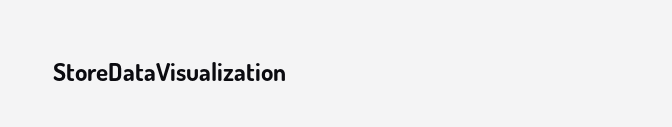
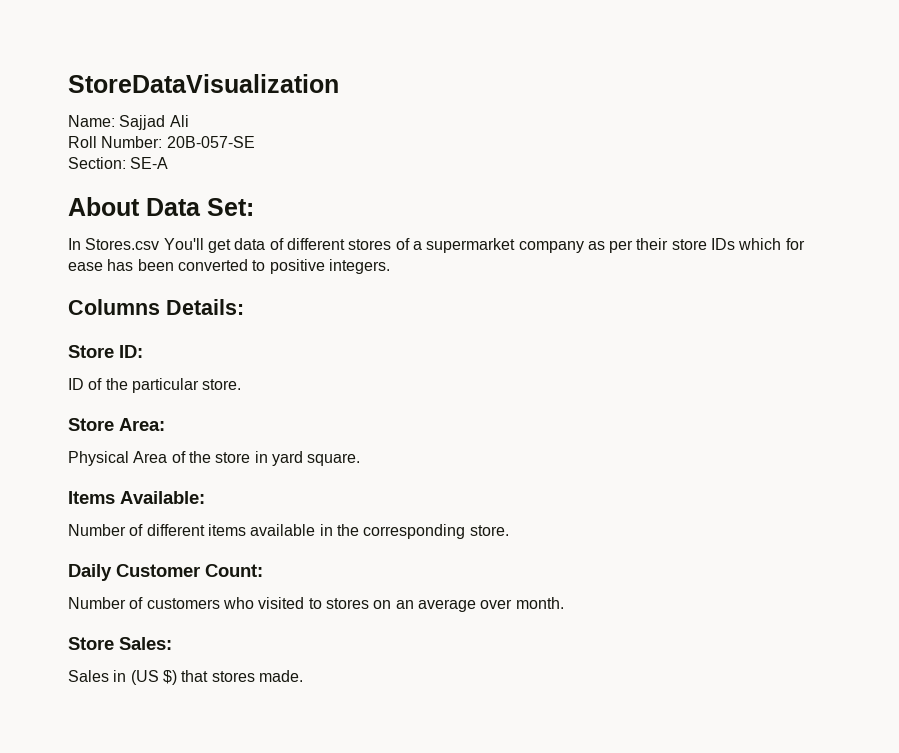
(286, 71) none -> [68,115,189,130] [68,136,255,148] [68,157,169,169] [68,197,254,216] [68,238,805,253] [68,259,390,274] [68,299,244,315] [68,345,143,358] [68,378,242,393] [68,418,165,431] [68,451,361,466] [68,491,205,504] [68,524,509,539] [68,564,263,581] [68,597,564,612] [68,637,172,650] [68,670,303,685] // Name: Sajjad Ali // Roll Number: 20B-057-SE // Section: SE-A // About Data Set: // In Stores.csv You'll get data of different stores of a supermarket company as per their store IDs which for ease has been converted to positive integers. // Columns Details: // Store ID: // ID of the particular store. // Store Area: // Physical Area of the store in yard square. // Items Available: // Number of different items available in the corresponding store. // Daily Customer Count: // Number of customers who visited to stores on an average over month. // Store Sales: // Sales in (US $) that stores made.

